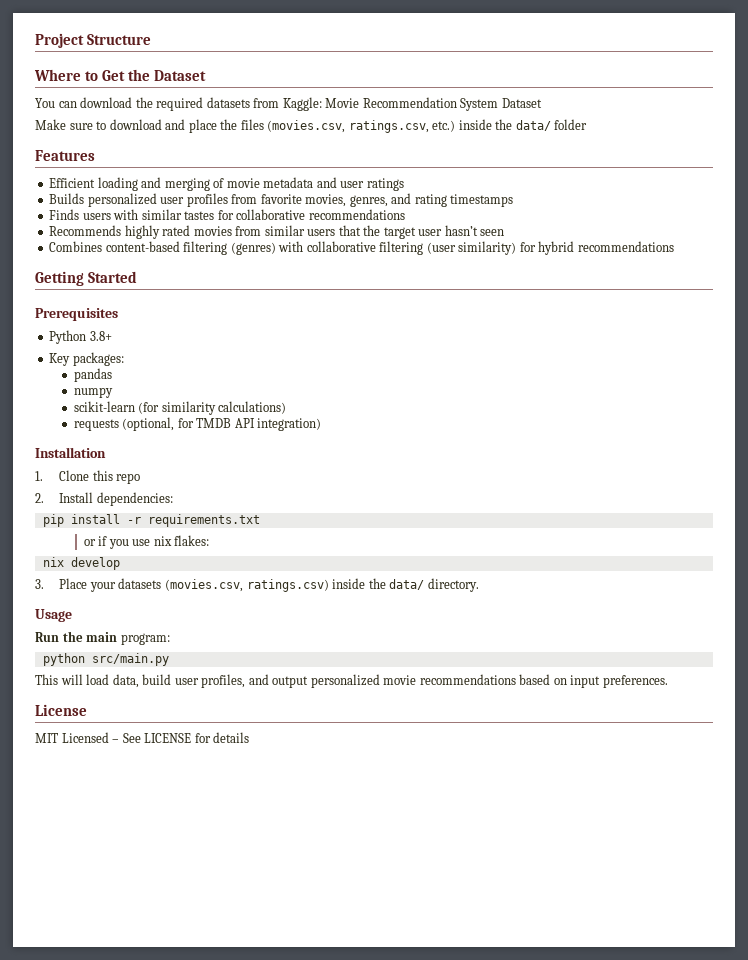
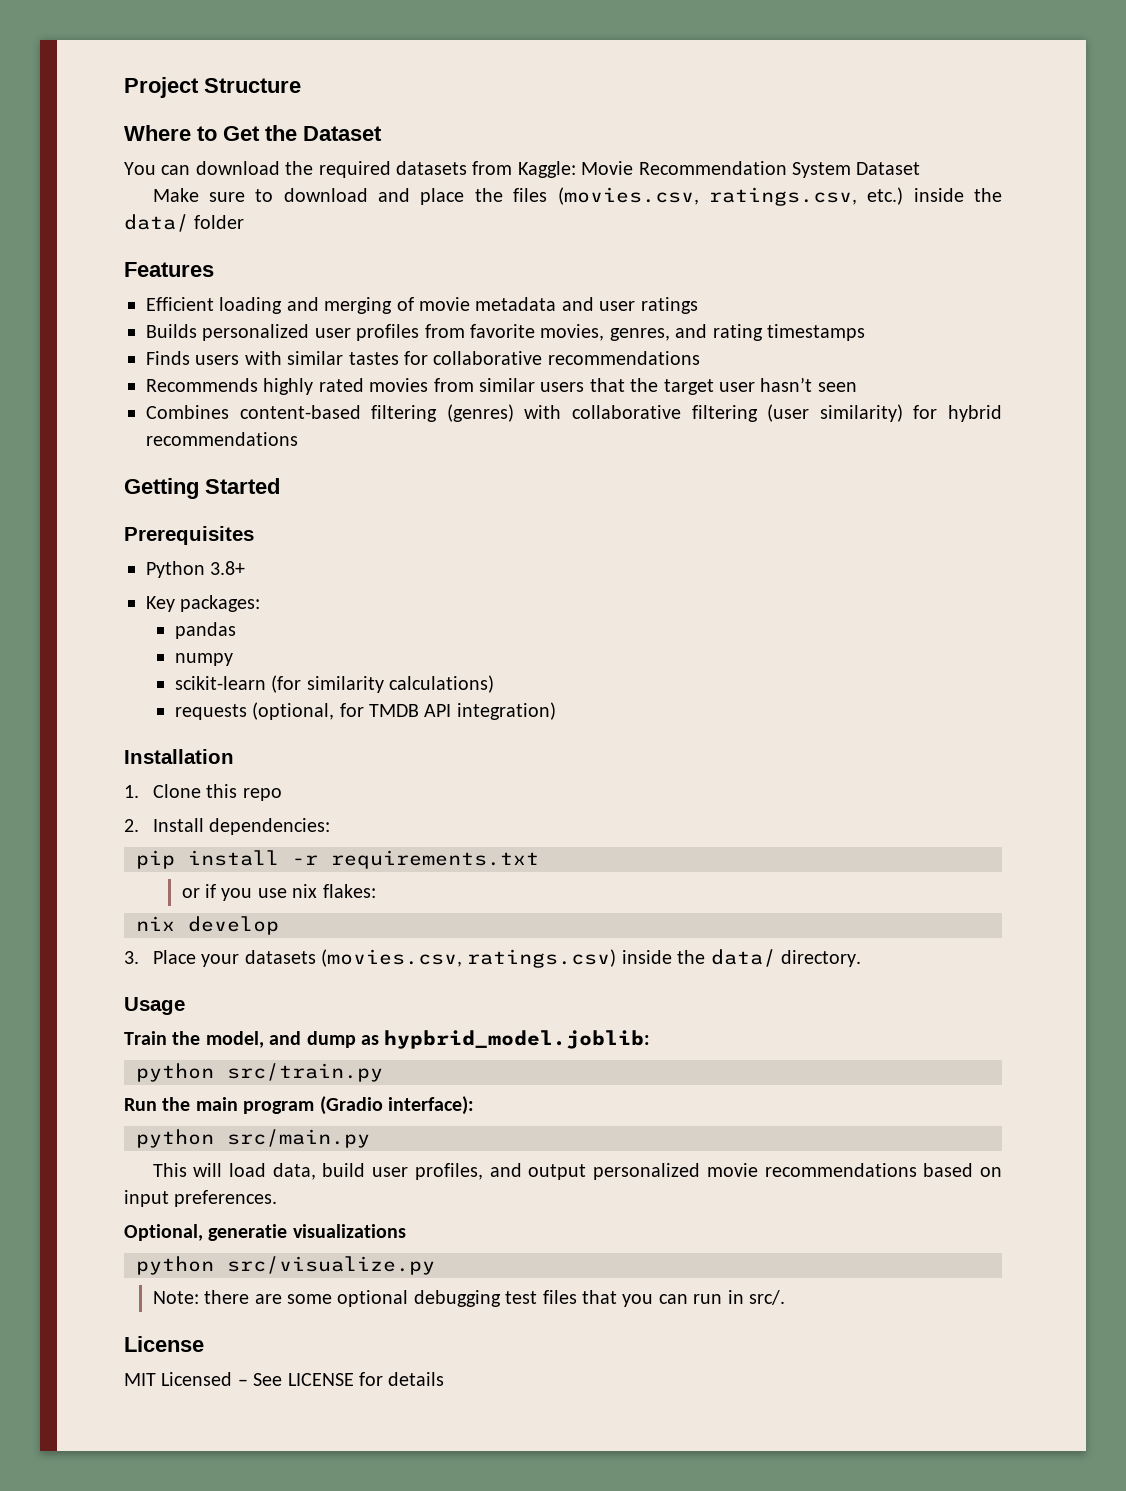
(72, 615) none -> [124,1030,651,1049] [136,1063,383,1082] // Train the model, and dump as hypbrid_model.joblib: // python src/train.py
[120,633,170,645] program: -> [243,1096,474,1115] program (Gradio interface):
(668, 681) none -> [124,1224,406,1241] [136,1256,435,1275] [152,1290,785,1307] // Optional, generatie visualizations // python src/visualize.py // Note: there are some optional debugging test files that you can run in src/.

